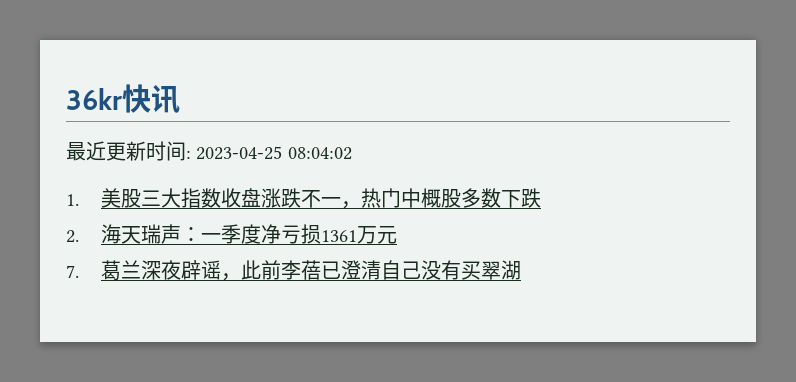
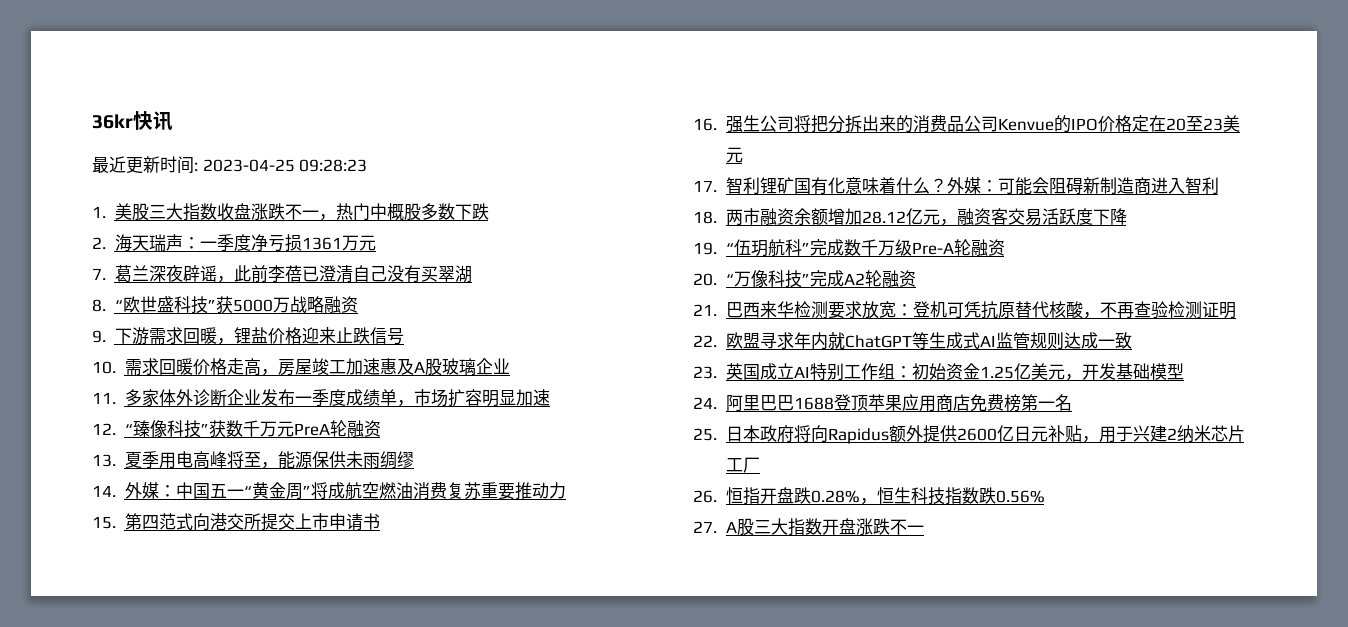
[287,147,352,160] 08:04:02 -> [299,159,368,172] 09:28:23
(521, 270) none -> [92,296,358,314] [92,327,404,345] [92,358,510,376] [92,389,550,407] [92,420,381,438] [92,451,414,469] [92,482,566,500] [92,513,380,531] [693,115,1240,133] [725,147,743,163] [693,177,1219,195] [693,208,1127,226] [693,239,1005,257] [693,270,916,288] [693,301,1236,319] [693,332,1132,350] [693,363,1184,381] [693,394,1072,412] [693,425,1245,444] [725,457,760,473] [693,487,1045,505] [693,518,924,536] // 8. “欧世盛科技”获5000万战略融资 // 9.下游需求回暖，锂盐价格迎来止跌信号 // 10.需求回暖价格走高，房屋竣工加速惠及A股玻璃企业 // 11.多家体外诊断企业发布一季度成绩单，市场扩容明显加速 // 12. “臻像科技”获数千万元PreA轮融资 // 13.夏季用电高峰将至，能源保供未雨绸缪 // 14.外媒：中国五一“黄金周”将成航空燃油消费复苏重要推动力 // 15.第四范式向港交所提交上市申请书 // 16.强生公司将把分拆出来的消费品公司Kenvue的IPO价格定在20至23美元 // 17.智利锂矿国有化意味着什么？外媒：可能会阻碍新制造商进入智利 // 18.两市融资余额增加28.12亿元，融资客交易活跃度下降 // 19. “伍玥航科”完成数千万级Pre-A轮融资 // 20. “万像科技”完成A2轮融资 // 21.巴西来华检测要求放宽：登机可凭抗原替代核酸，不再查验检测证明 // 22.欧盟寻求年内就ChatGPT等生成式AI监管规则达成一致 // 23.英国成立AI特别工作组：初始资金1.25亿美元，开发基础模型 // 24.阿里巴巴1688登顶苹果应用商店免费榜第一名 // 25.日本政府将向Rapidus额外提供2600亿日元补贴，用于兴建2纳米芯片工厂 // 26.恒指开盘跌0.28%，恒生科技指数跌0.56% // 27. A股三大指数开盘涨跌不一

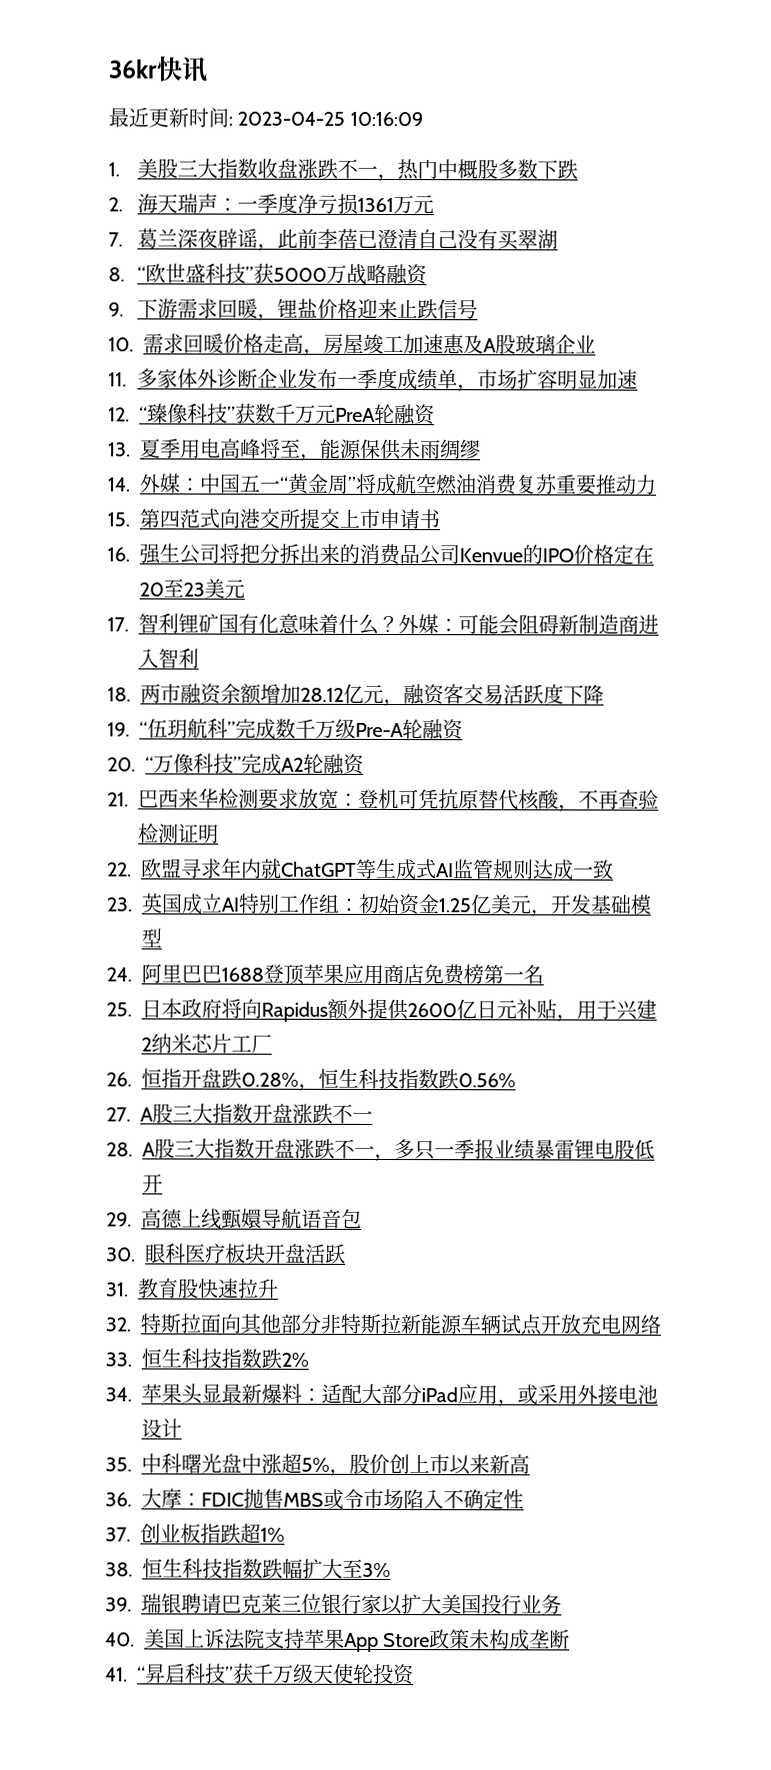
[299,159,368,172] 09:28:23 -> [349,111,423,127] 10:16:09
(924, 529) none -> [106,1138,655,1163] [142,1173,163,1194] [106,1208,362,1230] [106,1243,346,1264] [105,1278,279,1299] [105,1313,661,1336] [105,1348,309,1369] [105,1383,658,1408] [141,1418,182,1439] [105,1453,530,1477] [105,1488,524,1510] [105,1523,285,1544] [105,1558,391,1579] [105,1593,562,1616] [105,1628,571,1652] [105,1663,415,1686] // 28. A股三大指数开盘涨跌不一，多只一季报业绩暴雷锂电股低开 // 29.高德上线甄嬛导航语音包 // 30.眼科医疗板块开盘活跃 // 31.教育股快速拉升 // 32.特斯拉面向其他部分非特斯拉新能源车辆试点开放充电网络 // 33.恒生科技指数跌2% // 34.苹果头显最新爆料：适配大部分iPad应用，或采用外接电池设计 // 35.中科曙光盘中涨超5%，股价创上市以来新高 // 36.大摩：FDIC抛售MBS或令市场陷入不确定性 // 37.创业板指跌超1% // 38.恒生科技指数跌幅扩大至3% // 39.瑞银聘请巴克莱三位银行家以扩大美国投行业务 // 40.美国上诉法院支持苹果App Store政策未构成垄断 // 41. “昇启科技”获千万级天使轮投资

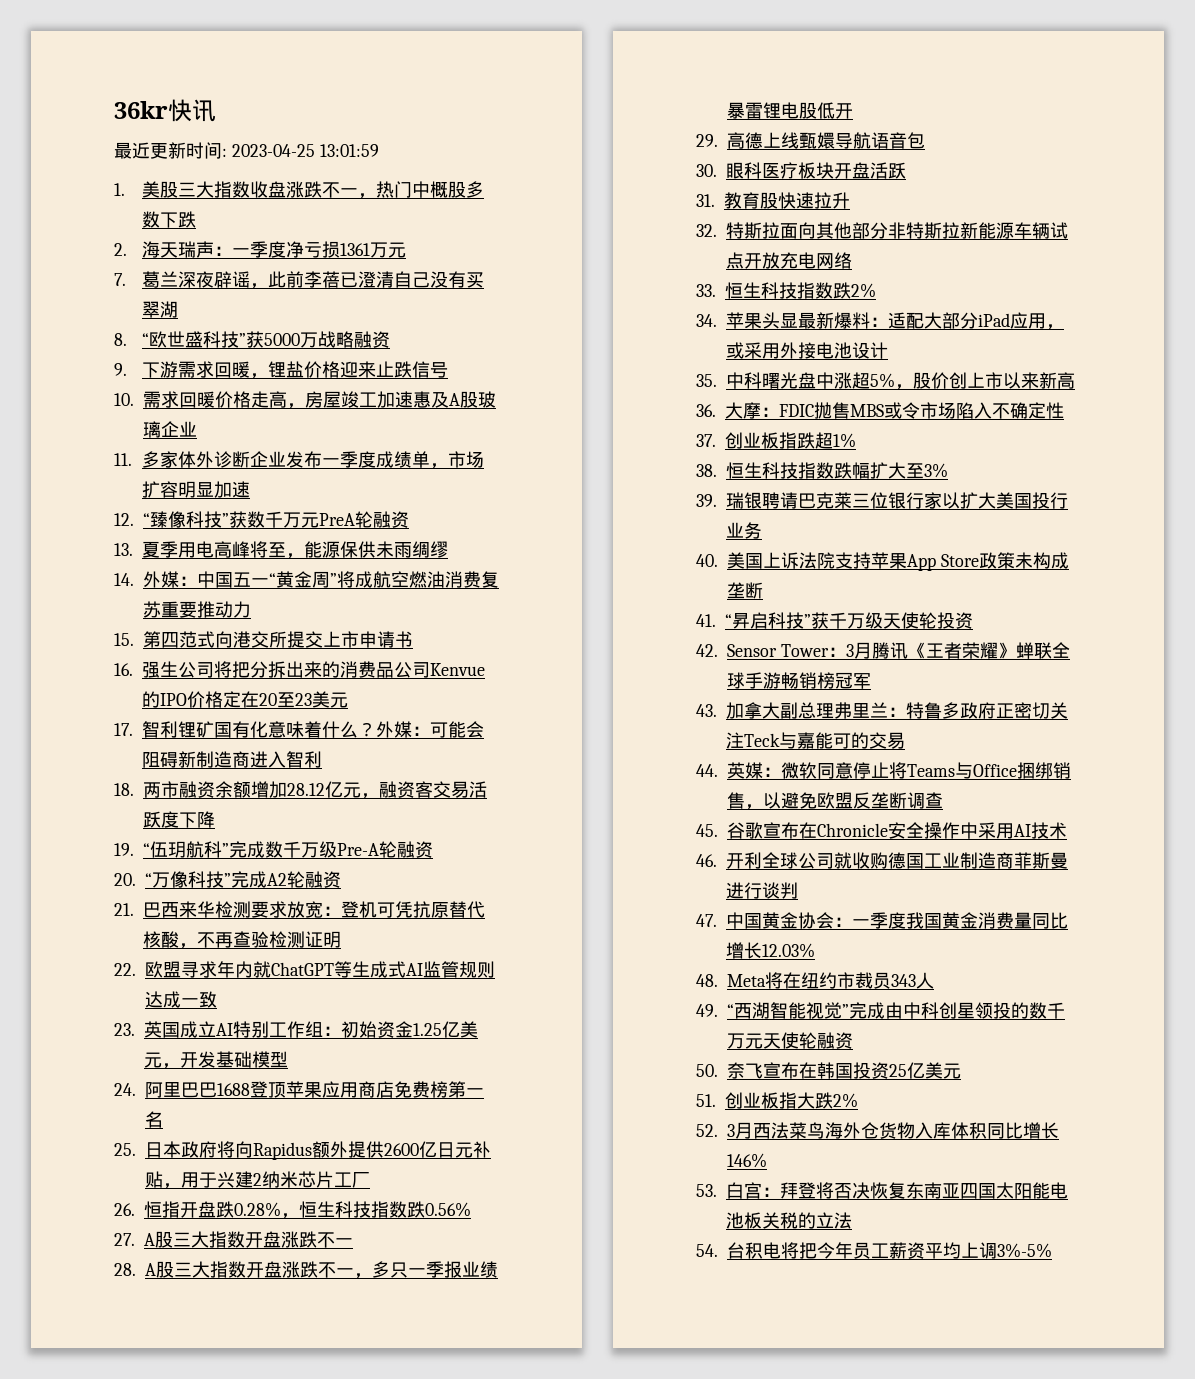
[349,111,423,127] 10:16:09 -> [319,144,379,157] 13:01:59
(415, 1675) none -> [696,642,1070,659] [727,672,871,689] [696,702,1068,719] [726,732,905,749] [696,762,1071,779] [727,792,943,810] [696,822,1067,839] [696,852,1068,869] [726,882,798,899] [696,912,1068,929] [726,942,815,959] [696,972,934,989] [696,1002,1065,1019] [727,1032,853,1049] [696,1062,961,1079] [696,1092,858,1109] [696,1122,1059,1139] [727,1153,767,1168] [696,1182,1068,1199] [726,1212,852,1229] [696,1242,1052,1259] // 42. Sensor Tower：3月腾讯《王者荣耀》蝉联全球手游畅销榜冠军 // 43.加拿大副总理弗里兰：特鲁多政府正密切关注Teck与嘉能可的交易 // 44.英媒：微软同意停止将Teams与Office捆绑销售，以避免欧盟反垄断调查 // 45.谷歌宣布在Chronicle安全操作中采用AI技术 // 46.开利全球公司就收购德国工业制造商菲斯曼进行谈判 // 47.中国黄金协会：一季度我国黄金消费量同比增长12.03% // 48. Meta将在纽约市裁员343人 // 49. “西湖智能视觉”完成由中科创星领投的数千万元天使轮融资 // 50.奈飞宣布在韩国投资25亿美元 // 51.创业板指大跌2% // 52. 3月西法菜鸟海外仓货物入库体积同比增长146% // 53.白宫：拜登将否决恢复东南亚四国太阳能电池板关税的立法 // 54.台积电将把今年员工薪资平均上调3%-5%

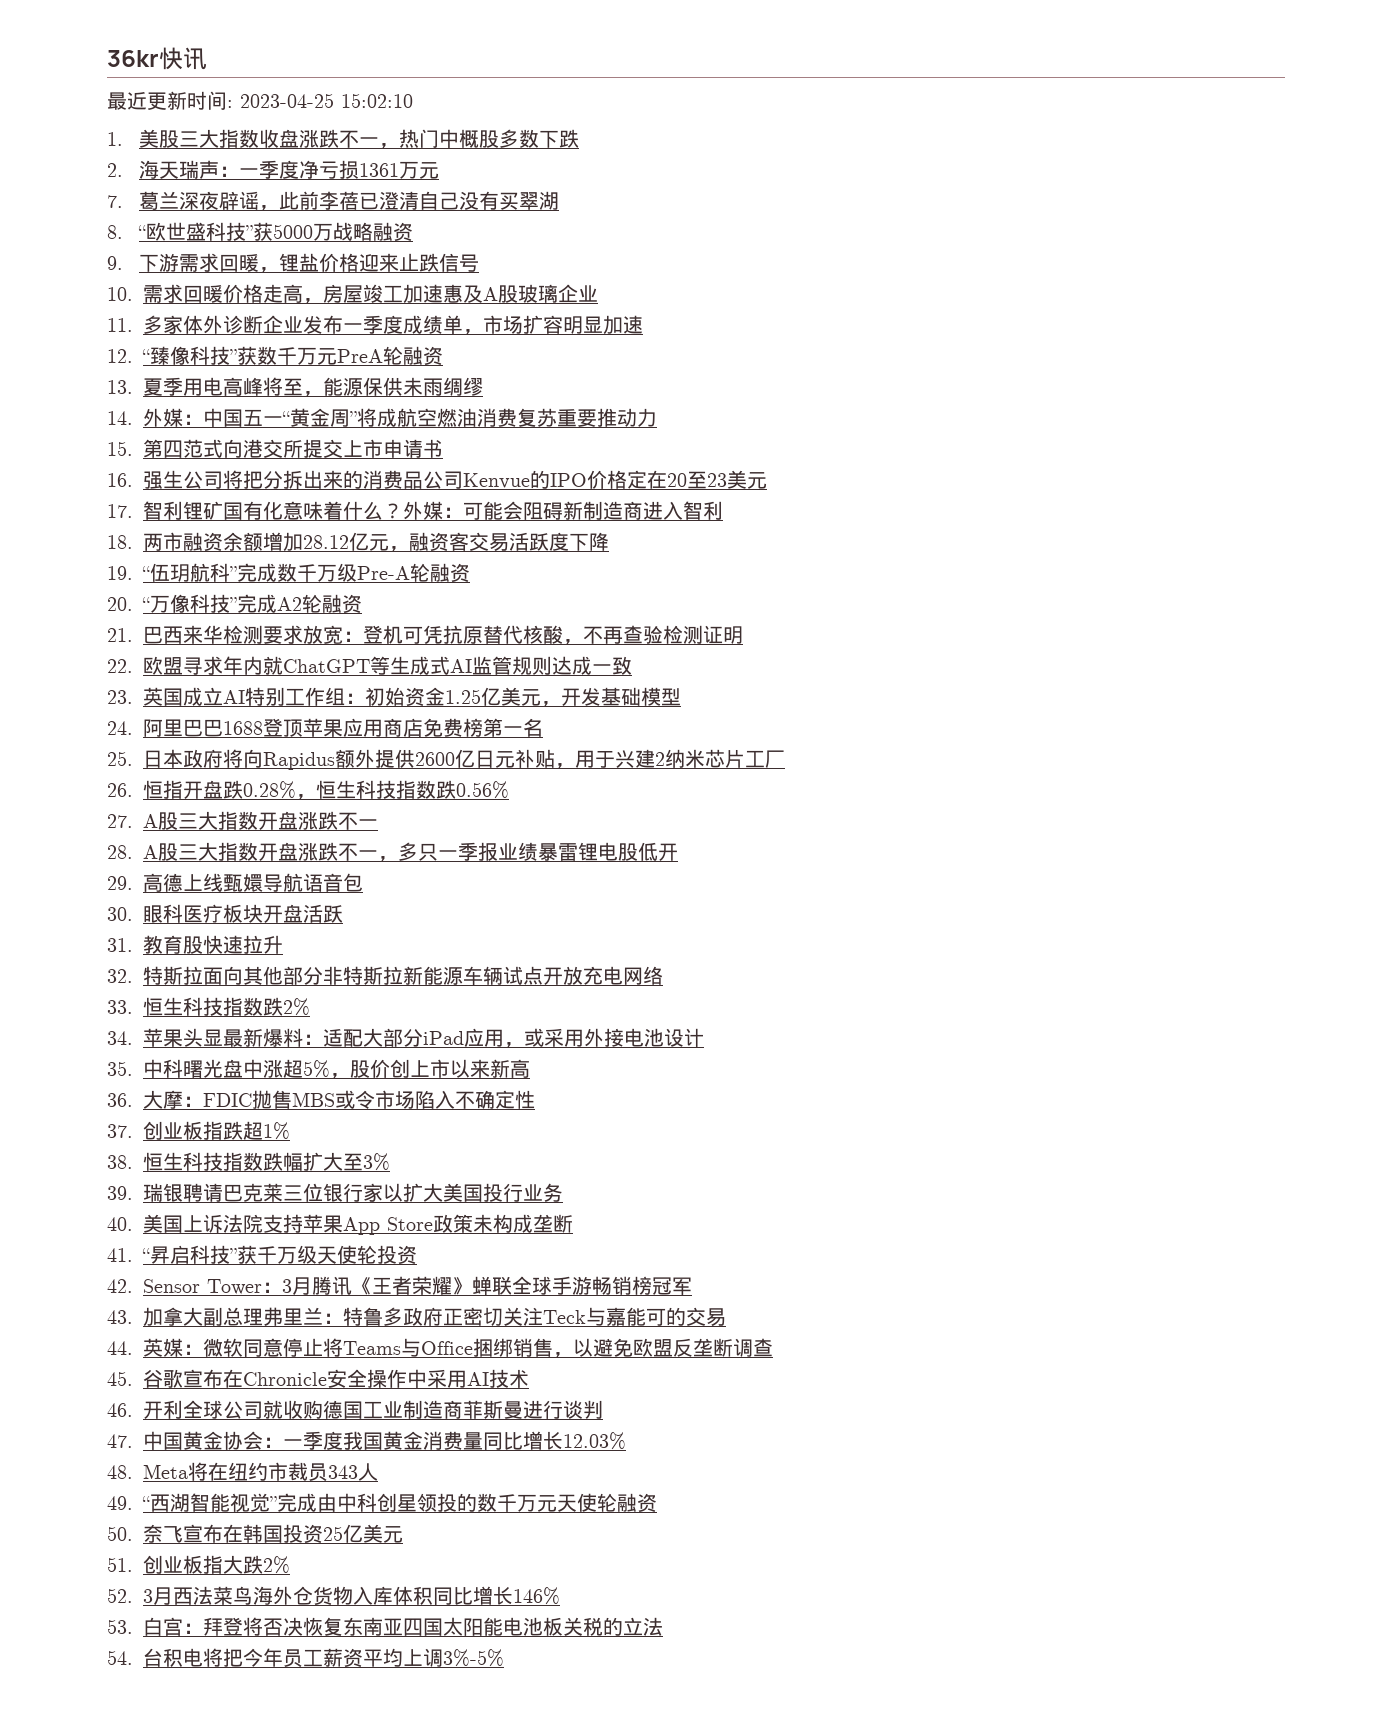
[319,144,379,157] 13:01:59 -> [341,93,413,108] 15:02:10

